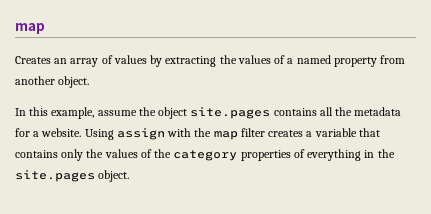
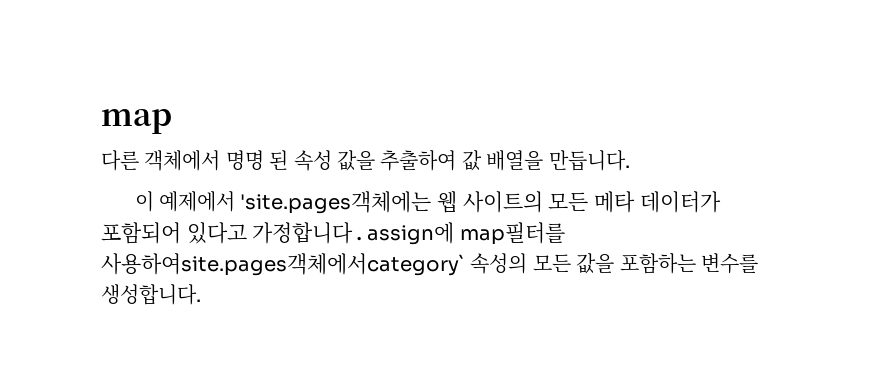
[15,55,406,67] [15,76,90,88] [15,107,402,119] [15,128,380,140] [15,149,395,161] [15,170,130,182] Creates an array of values by extracting the values of a named property from another object. // In this example, assume the object site.pages contains all the metadata for a website. Using assign with the map filter creates a variable that contains only the values of the category properties of everything in the site.pages object. -> [101,150,630,171] [134,191,721,214] [101,222,565,245] [101,253,758,276] [101,284,201,305] 다른 객체에서 명명 된 속성 값을 추출하여 값 배열을 만듭니다. // 이 예제에서 'site.pages객체에는 웹 사이트의 모든 메타 데이터가 포함되어 있다고 가정합니다.assign에 map필터를 사용하여site.pages객체에서category` 속성의 모든 값을 포함하는 변수를 생성합니다.

